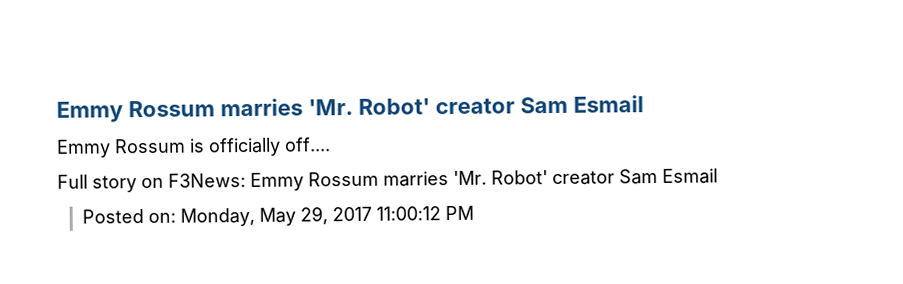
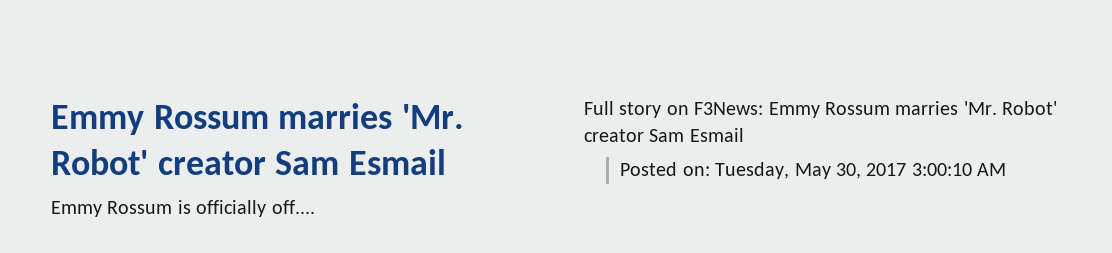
[179,205,474,227] Monday, May 29, 2017 11:00:12 PM -> [715,162,1007,179] Tuesday, May 30, 2017 3:00:10 AM

